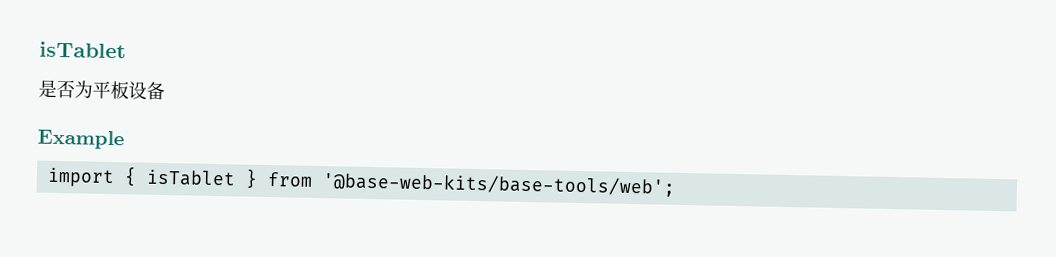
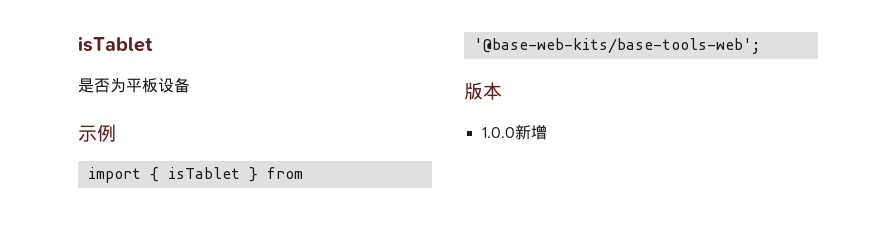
[37,129,125,150] Example -> [78,124,116,142] 示例
[321,172,676,197] '@base-web-kits/base-tools/web'; -> [473,38,760,54] [464,82,502,100] [481,124,547,140] '@base-web-kits/base-tools-web'; // 版本 // 1.0.0新增

